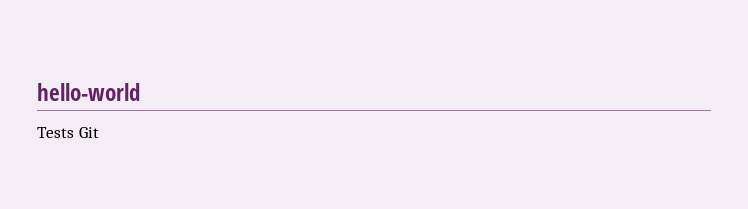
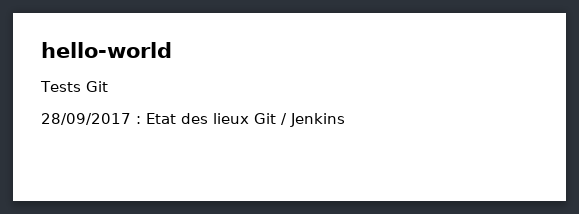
(99, 132) none -> [41,113,345,127] // 28/09/2017 : Etat des lieux Git / Jenkins

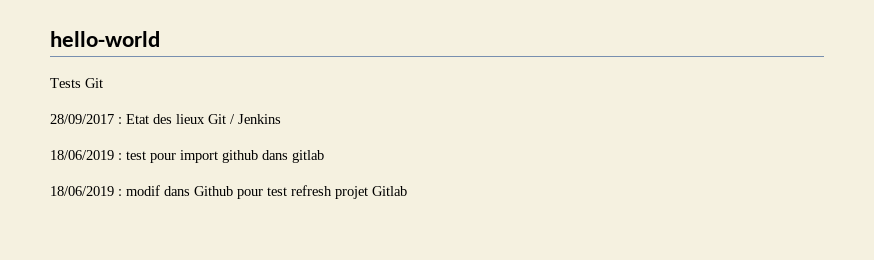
(345, 120) none -> [50,150,324,163] [50,185,407,199] // 18/06/2019 : test pour import github dans gitlab // 18/06/2019 : modif dans Github pour test refresh projet Gitlab

